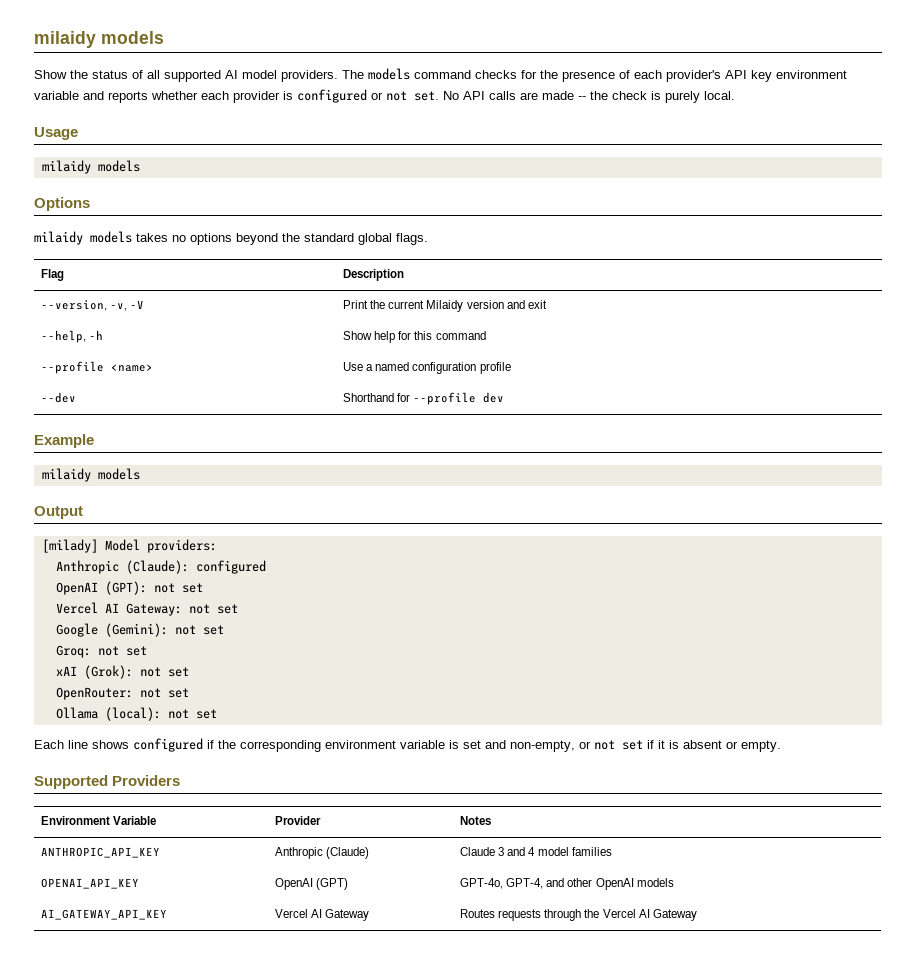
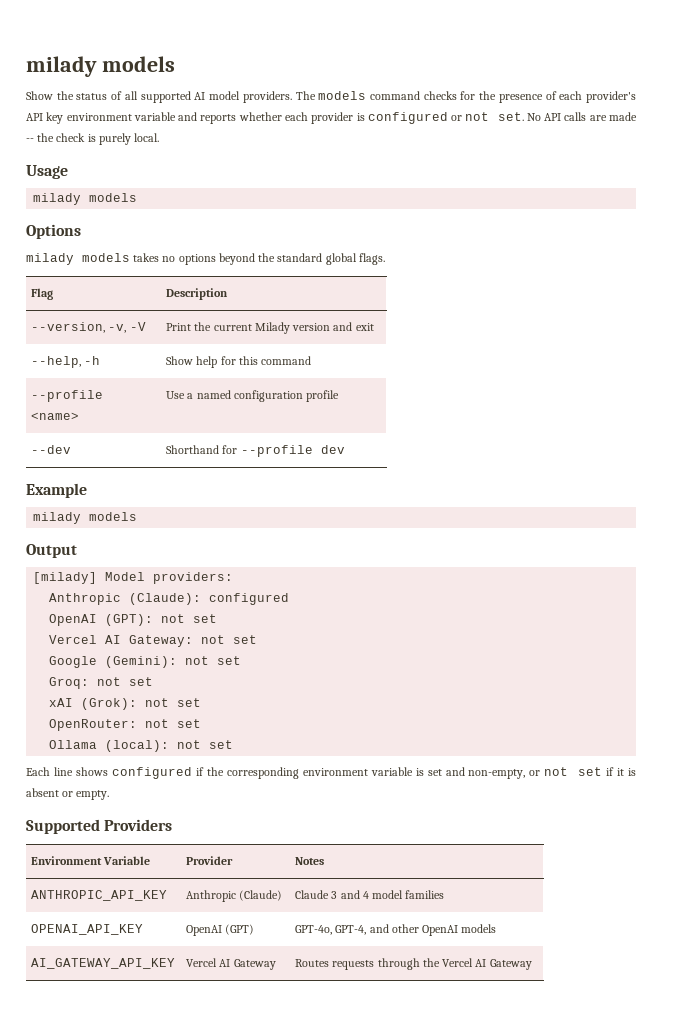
[34,31,96,48] milaidy -> [26,56,97,77] milady
[41,160,91,174] milaidy -> [33,193,82,205] milady
[34,231,83,245] milaidy -> [26,253,74,265] milady
[426,300,464,312] Milaidy -> [254,322,290,334] Milady
[41,468,91,482] milaidy -> [33,512,82,524] milady

